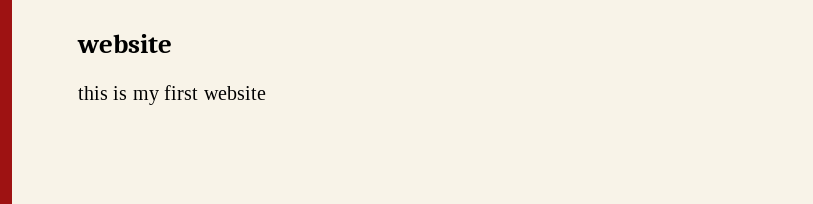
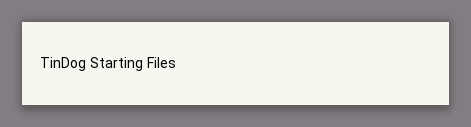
[77,34,172,53] [78,85,266,105] website // this is my first website -> [40,57,176,71] TinDog Starting Files

